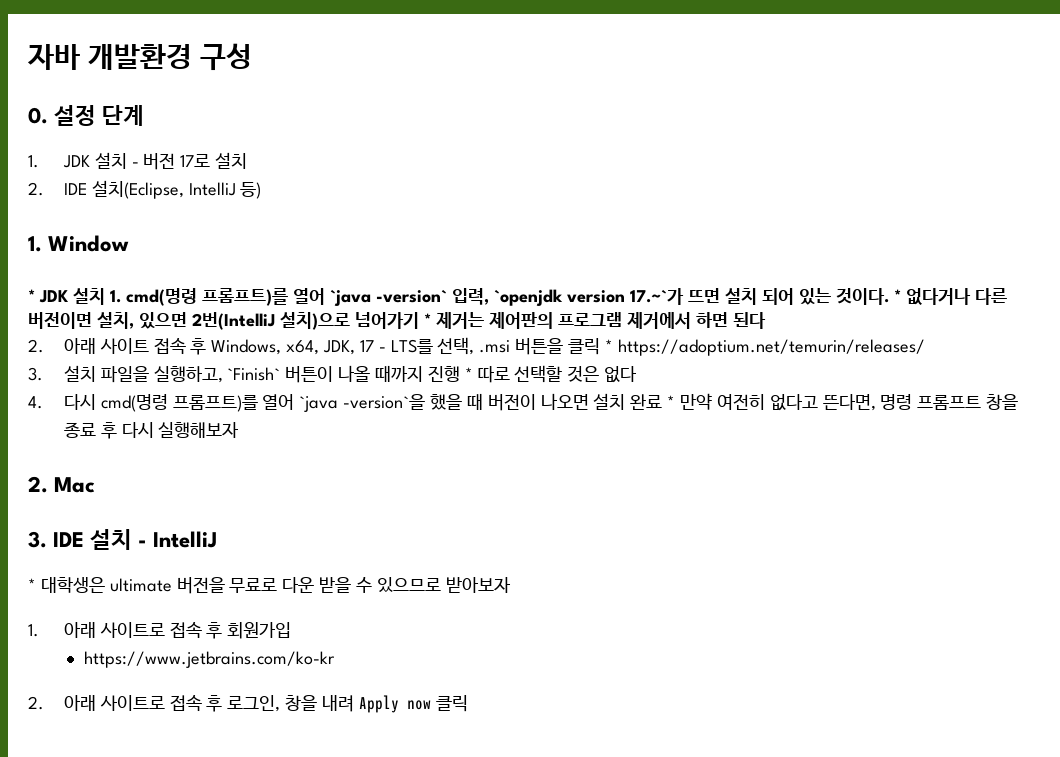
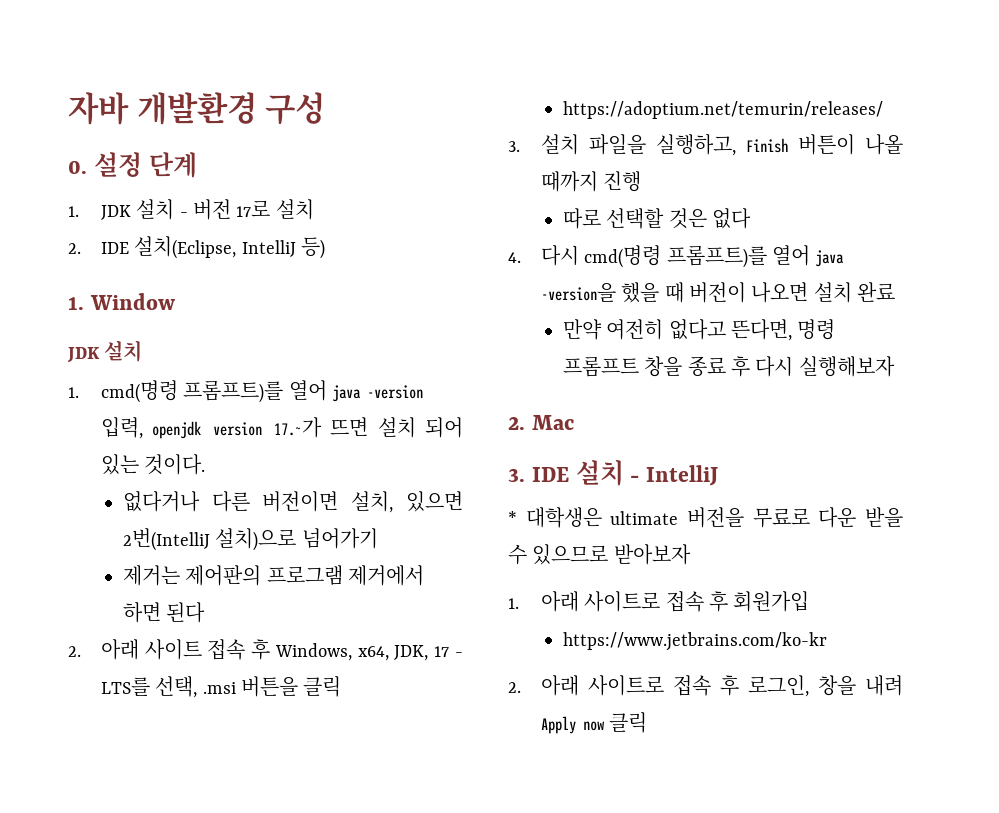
[28,288,105,305] * JDK 설치 -> [67,340,143,363] JDK 설치 //
[330,288,684,306] `java -version` 입력, `openjdk version 17.~`가 -> [332,385,424,402] [100,417,323,439] java -version 입력, openjdk version 17.~가
[894,289,901,302] * -> (206, 464) //
[424,313,431,326] * -> (378, 538) //
[604,339,613,352] * -> (342, 686) //
[227,367,281,381] `Finish` -> [745,138,788,153] Finish
[464,367,473,380] * -> (642, 181) //
[299,394,426,412] `java -version`을 -> [815,250,845,267] [540,283,616,302] java -version을
[667,395,676,408] * -> (896, 292) //

